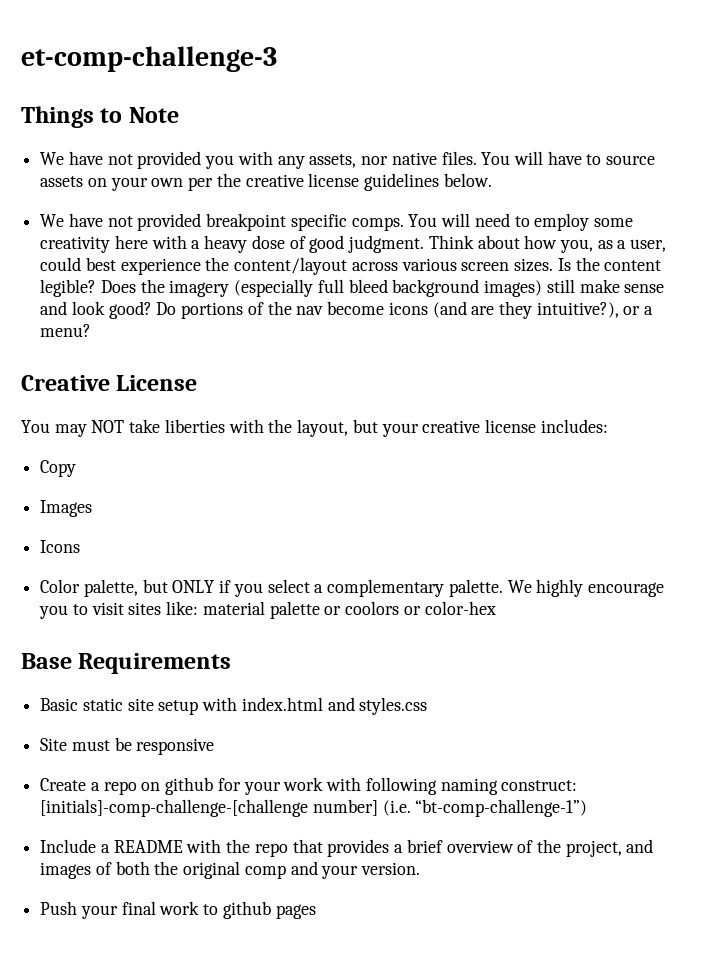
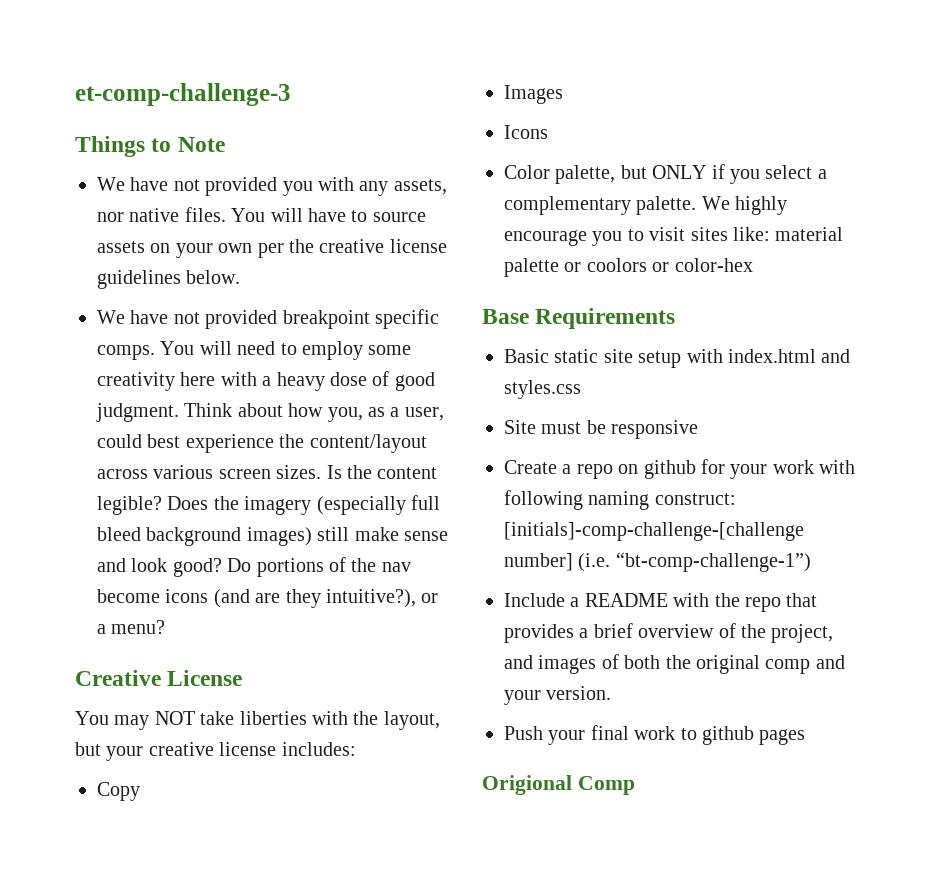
(316, 911) none -> [482,775,635,795] // Origional Comp

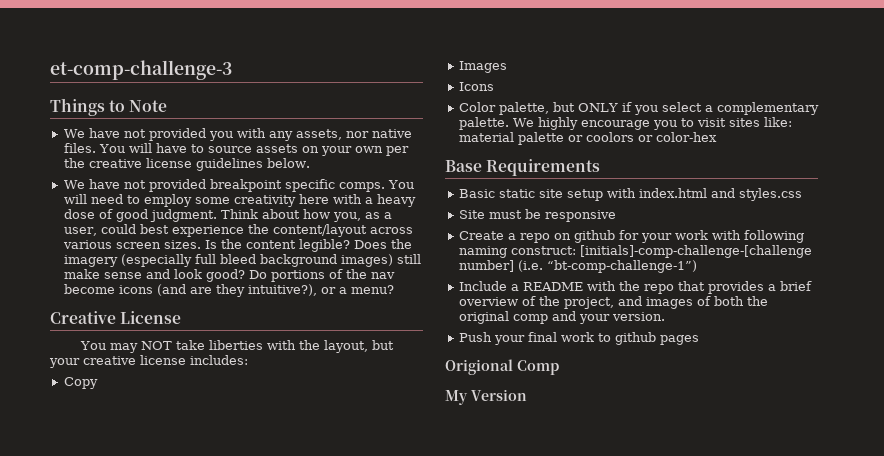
(635, 785) none -> [445,389,527,405] // My Version

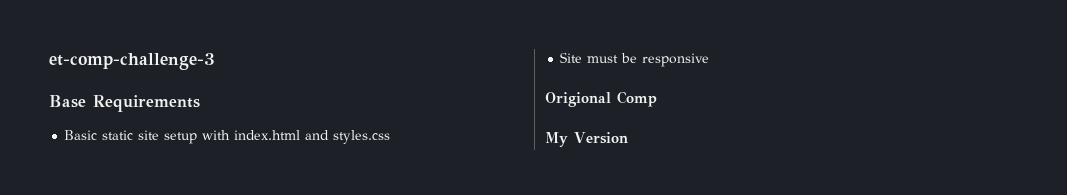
[50,98,168,116] [63,128,412,141] [63,143,409,156] [63,158,310,171] [63,179,414,192] [63,194,416,207] [63,209,392,222] [63,224,413,237] [62,239,412,252] [63,254,421,267] [63,269,395,282] [63,284,394,297] [50,311,182,324] [79,340,394,353] [49,355,248,368] [63,377,98,389] [458,61,507,73] [458,82,494,91] [458,102,819,115] [458,117,792,130] [458,132,717,145] // Things to Note // We have not provided you with any assets, nor native files. You will have to source assets on your own per the creative license guidelines below. // We have not provided breakpoint specific comps. You will need to employ some creativity here with a heavy dose of good judgment. Think about how you, as a user, could best experience the content/layout across various screen sizes. Is the content legible? Does the imagery (especially full bleed background images) still make sense and look good? Do portions of the nav become icons (and are they intuitive?), or a menu? // Creative License // You may NOT take liberties with the layout, but your creative license includes: // Copy // Images // Icons // Color palette, but ONLY if you select a complementary palette. We highly encourage you to visit sites like: material palette or coolors or color-hex -> (215, 61) none
[458,230,804,243] [458,245,812,258] [458,260,697,273] [458,281,812,294] [458,296,768,309] [458,311,665,324] [458,332,699,345] // Create a repo on github for your work with following naming construct: [initials]-comp-challenge-[challenge number] (i.e. “bt-comp-challenge-1”) // Include a README with the repo that provides a brief overview of the project, and images of both the original comp and your version. // Push your final work to github pages -> (710, 60) none

